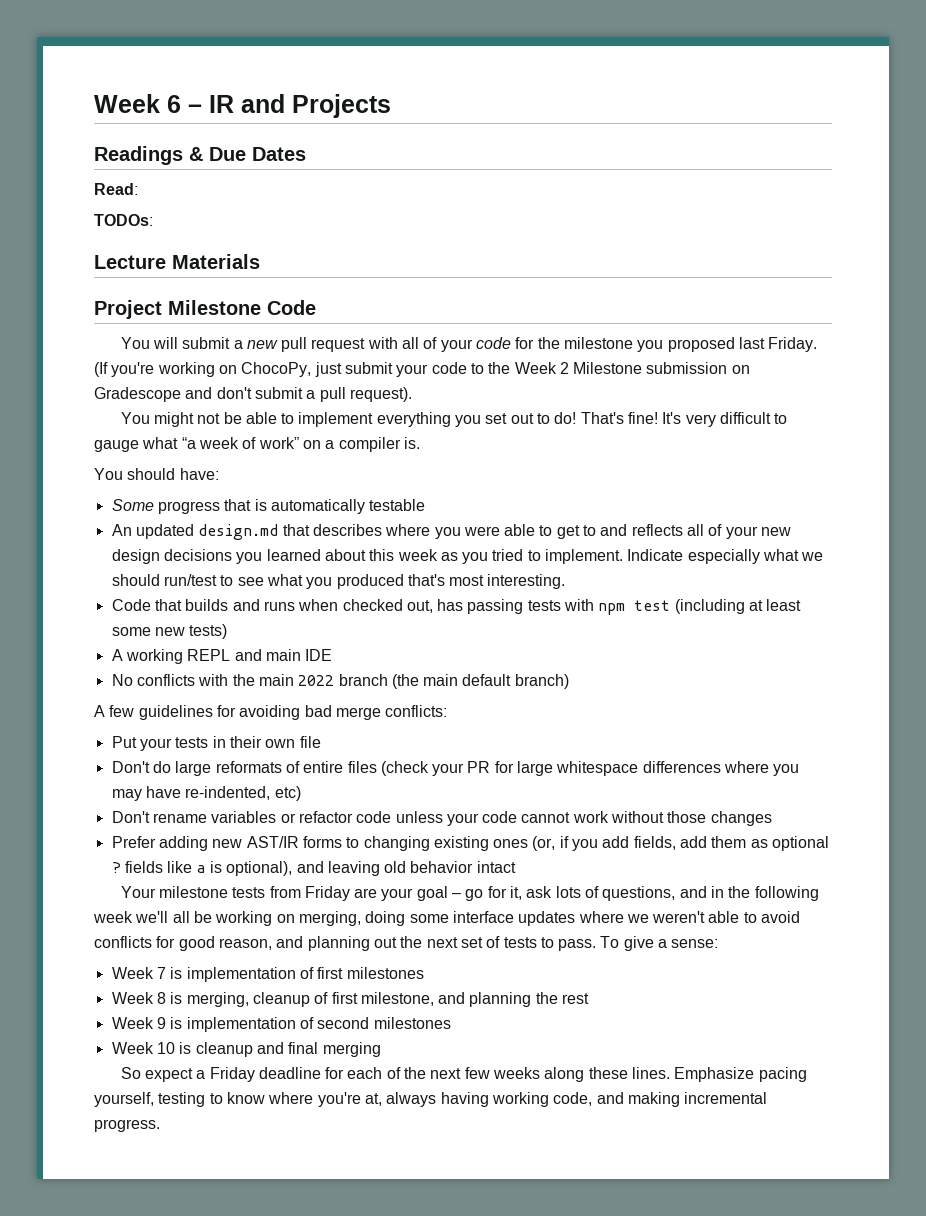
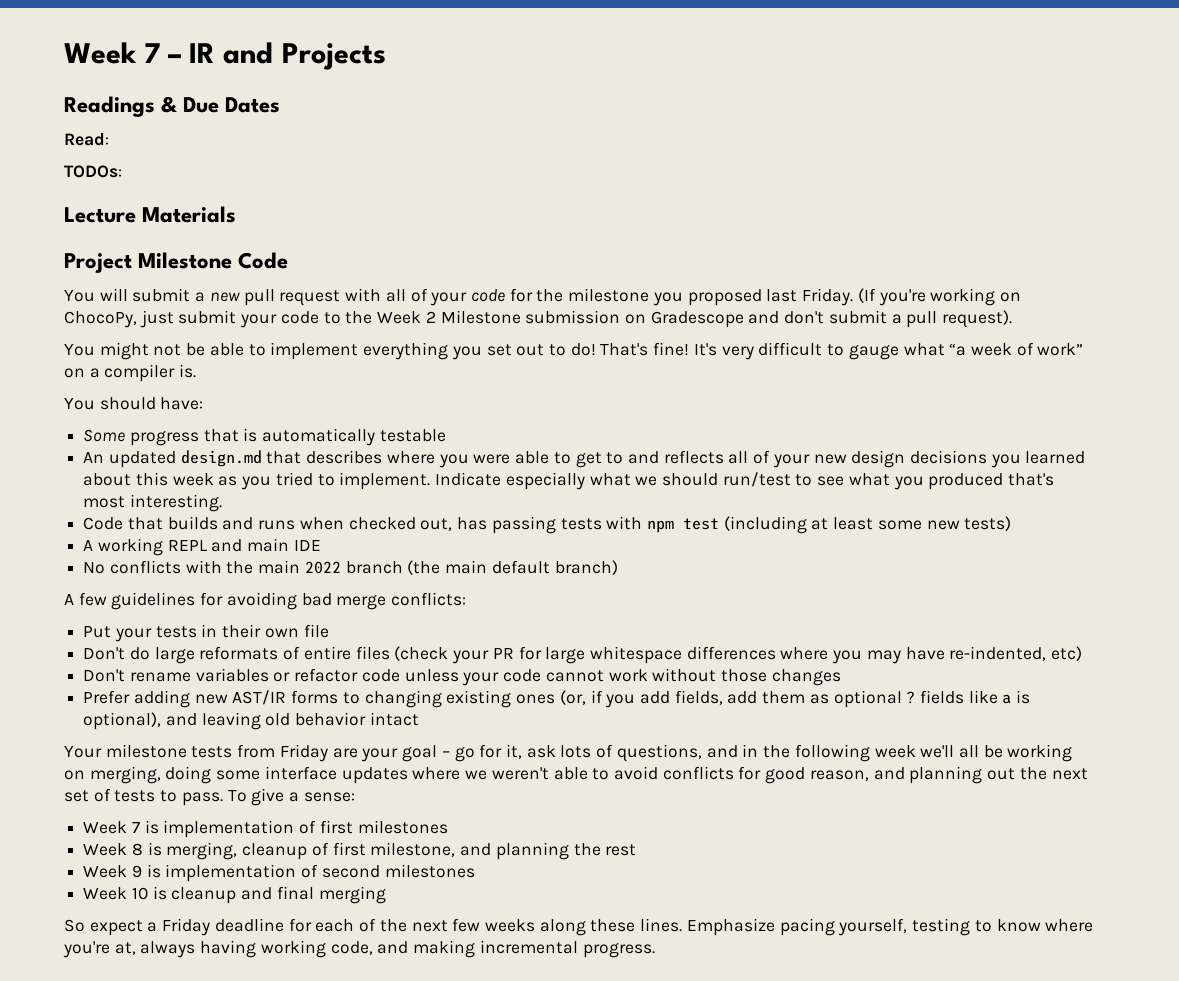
[94,94,181,113] Week 6 -> [64,42,161,64] Week 7

